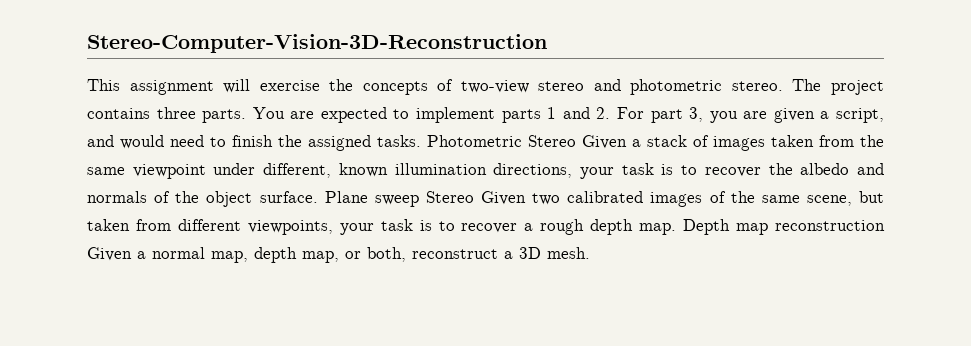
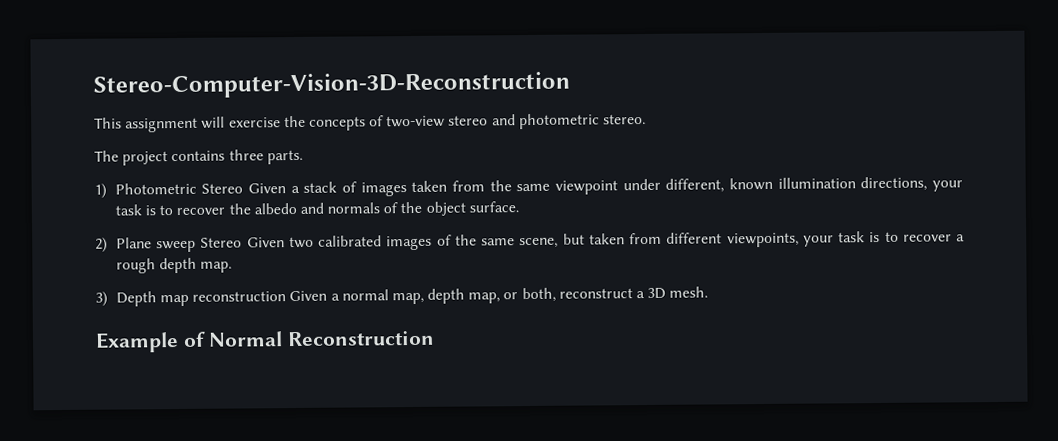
(783, 86) none -> (647, 119) //
[252,107,884,123] [87,135,421,151] You are expected to implement parts 1 and 2. For part 3, you are given a script, and would need to finish the assigned tasks. -> [94,183,107,199] // 1)
(318, 197) none -> [95,237,108,253] // 2)
(677, 229) none -> [95,291,108,307] // 3)
(590, 253) none -> [95,330,436,353] // Example of Normal Reconstruction

